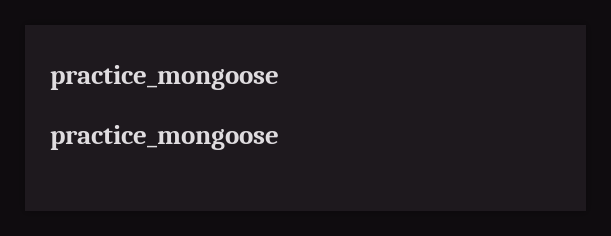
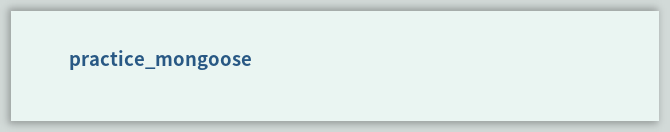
[50,65,279,90] [50,125,279,150] practice_mongoose // practice_mongoose -> [69,50,252,70] practice_mongoose

